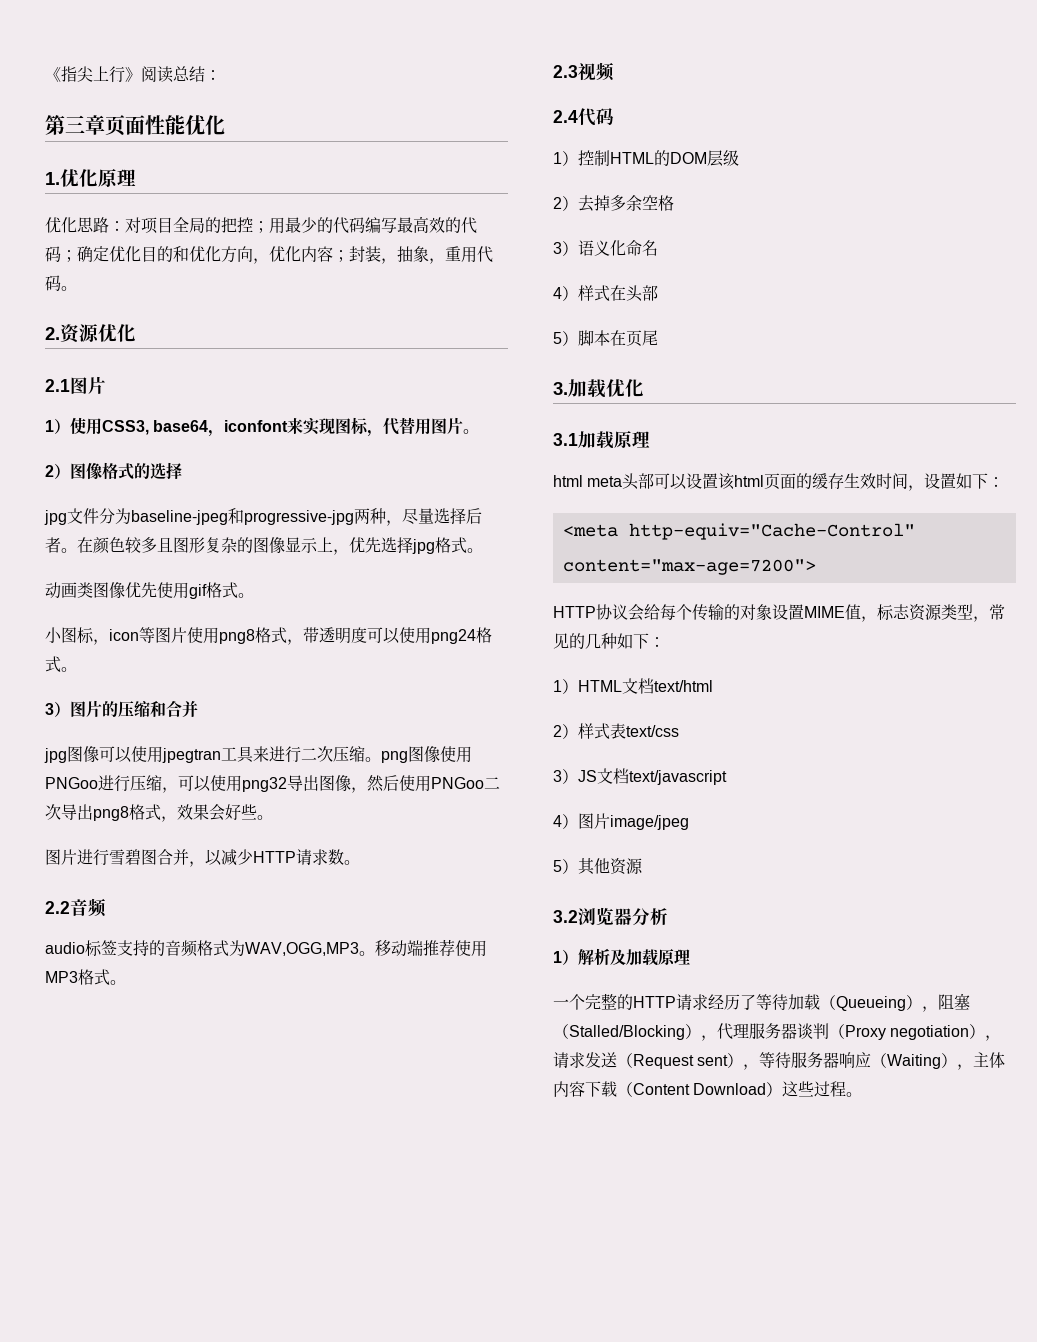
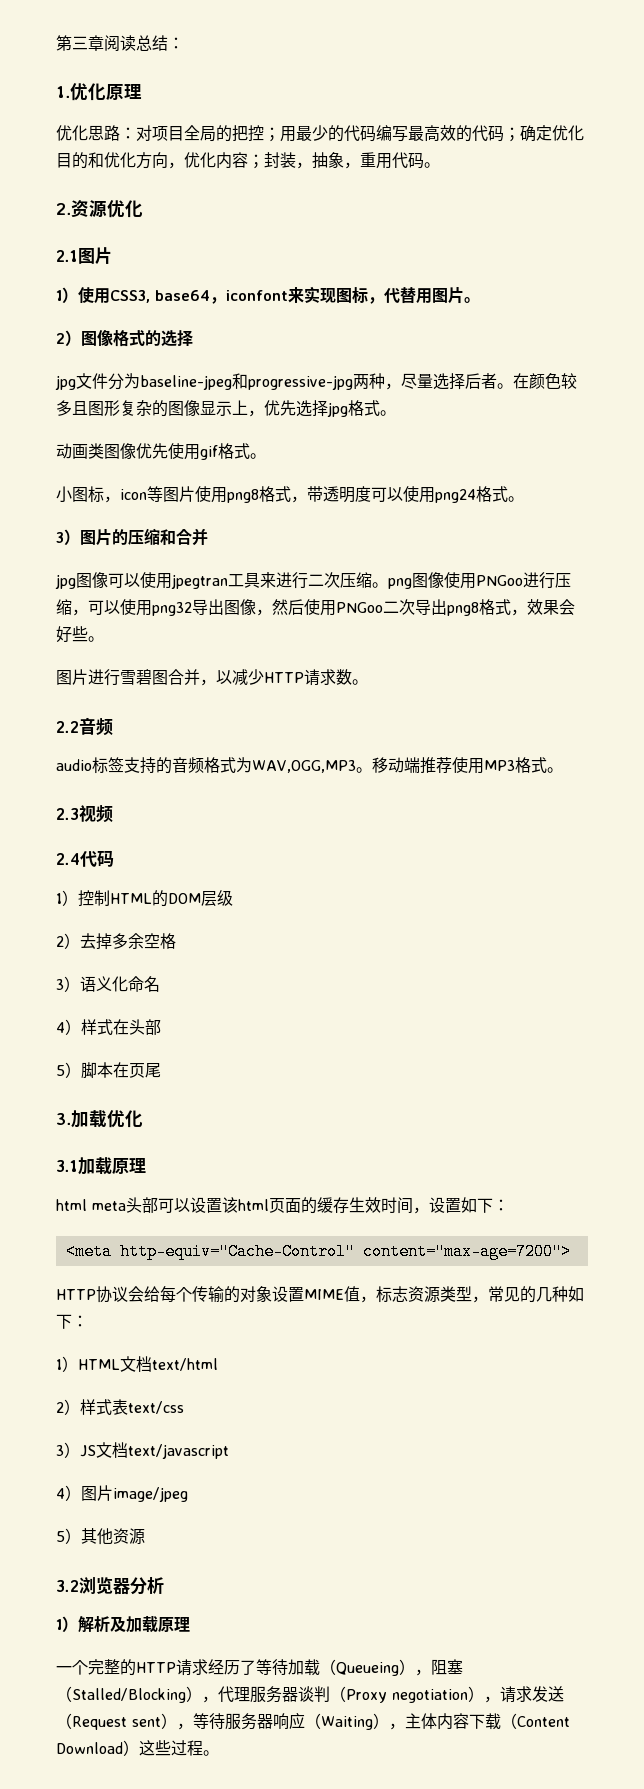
[45,66,141,83] 《指尖上行》 -> [56,35,104,51] 第三章
[45,115,225,136] // 第三章页面性能优化 -> (184, 43) none

